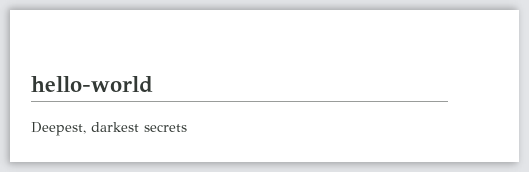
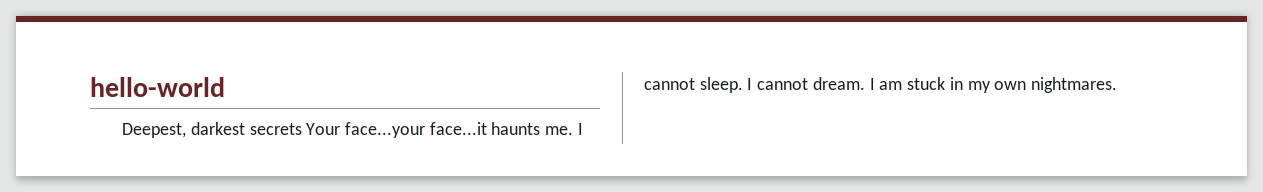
(187, 128) none -> [306,122,583,138] [644,77,1117,93] Your face...your face...it haunts me. I cannot sleep. I cannot dream. I am stuck in my own nightmares.

